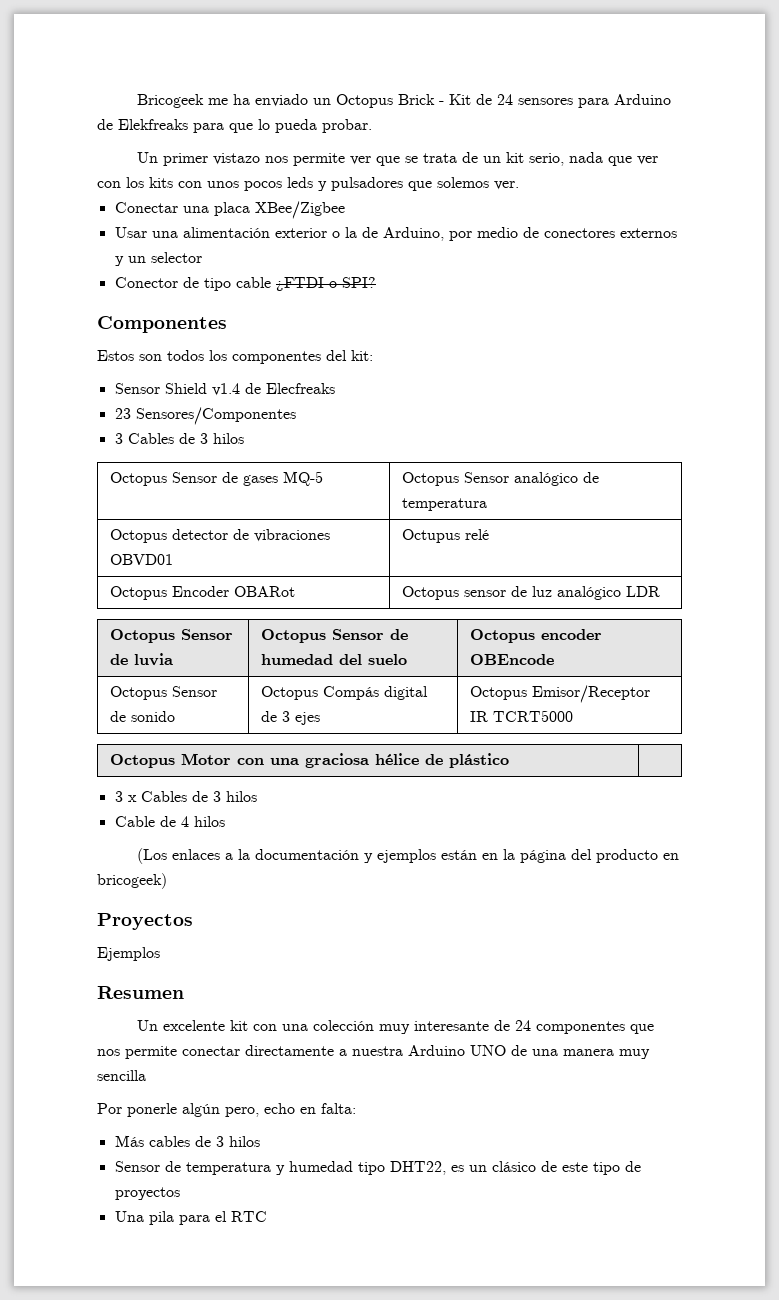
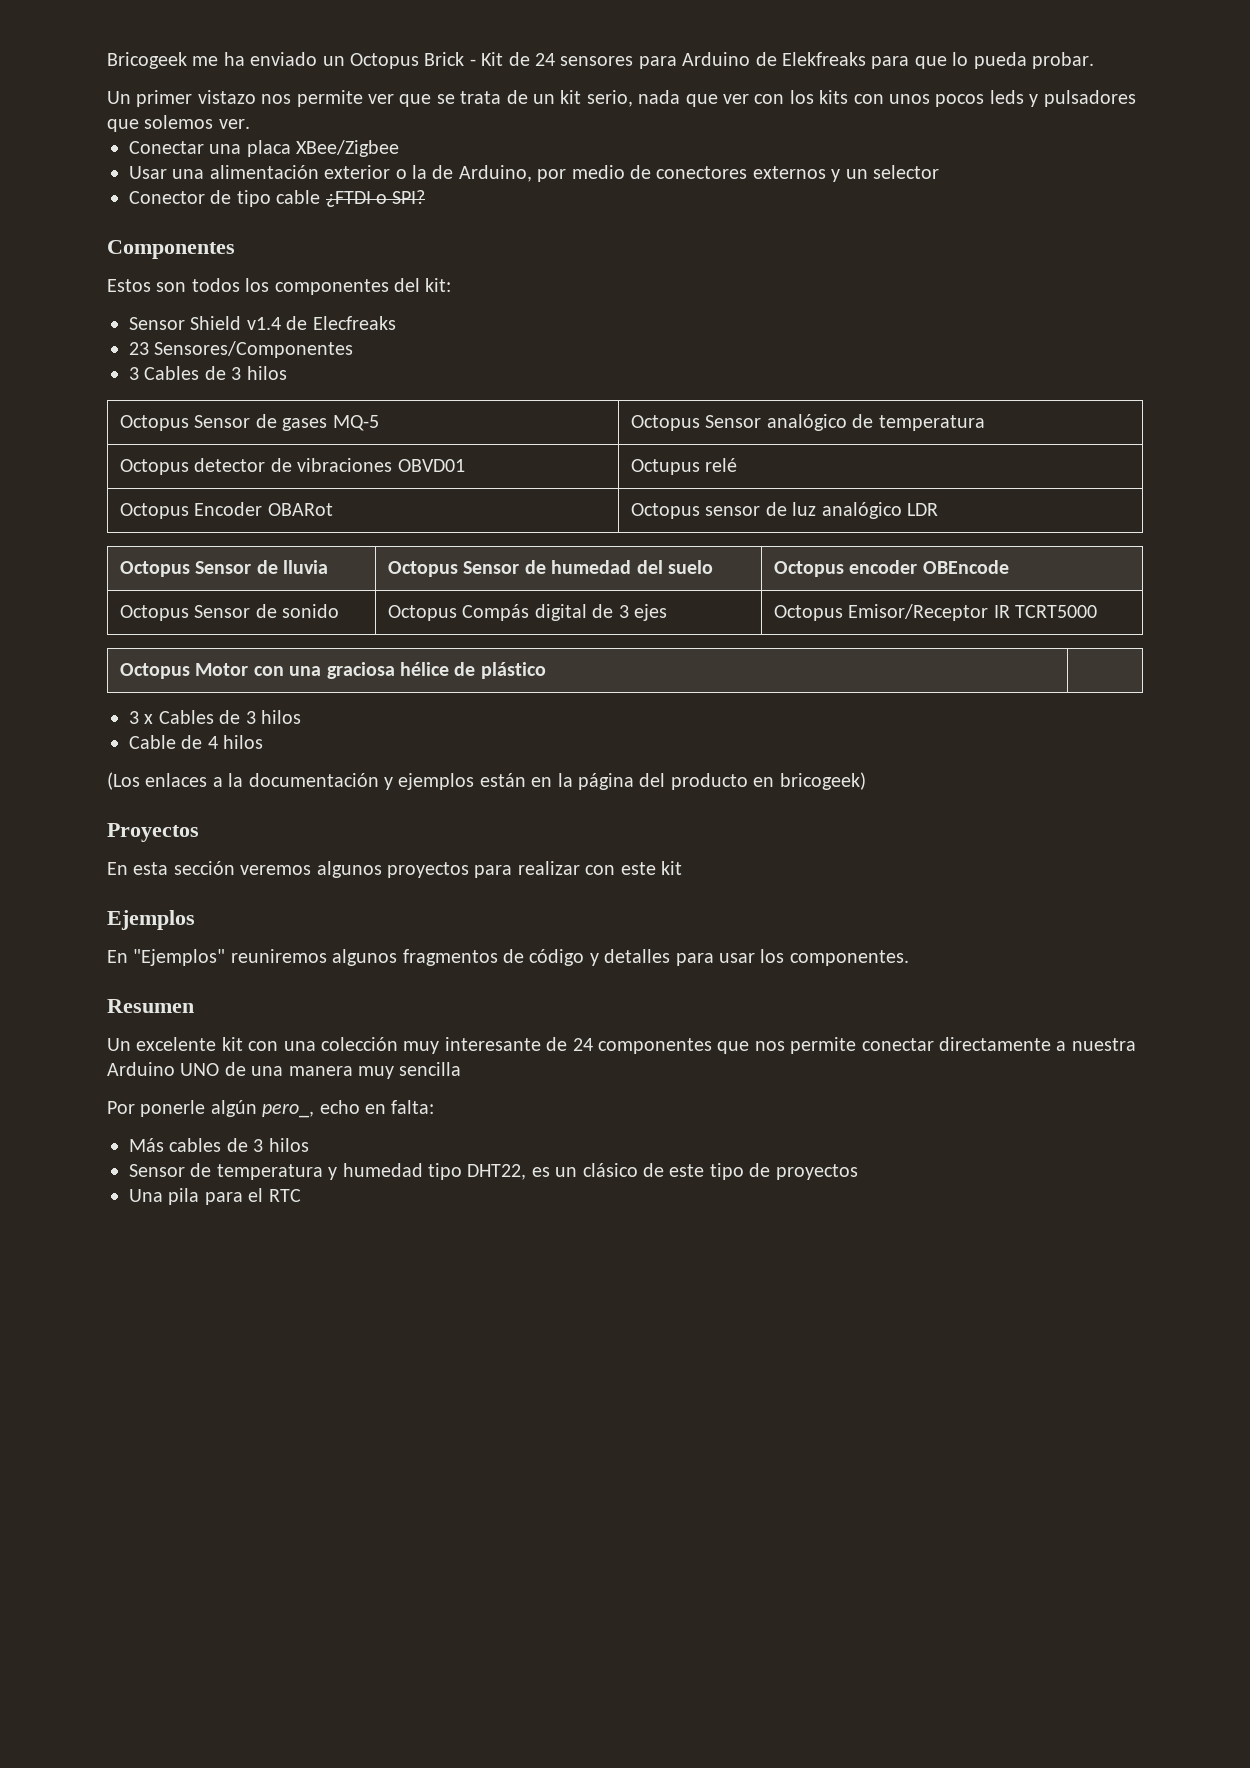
[133,653,173,666] luvia -> [283,560,329,574] lluvia
[97,947,160,961] Ejemplos -> [107,861,682,878] [107,910,195,930] [107,949,909,966] En esta sección veremos algunos proyectos para realizar con este kit // Ejemplos // En "Ejemplos" reuniremos algunos fragmentos de código y detalles para usar los componentes.
[225,1107,259,1117] pero, -> [262,1104,315,1118] pero_,

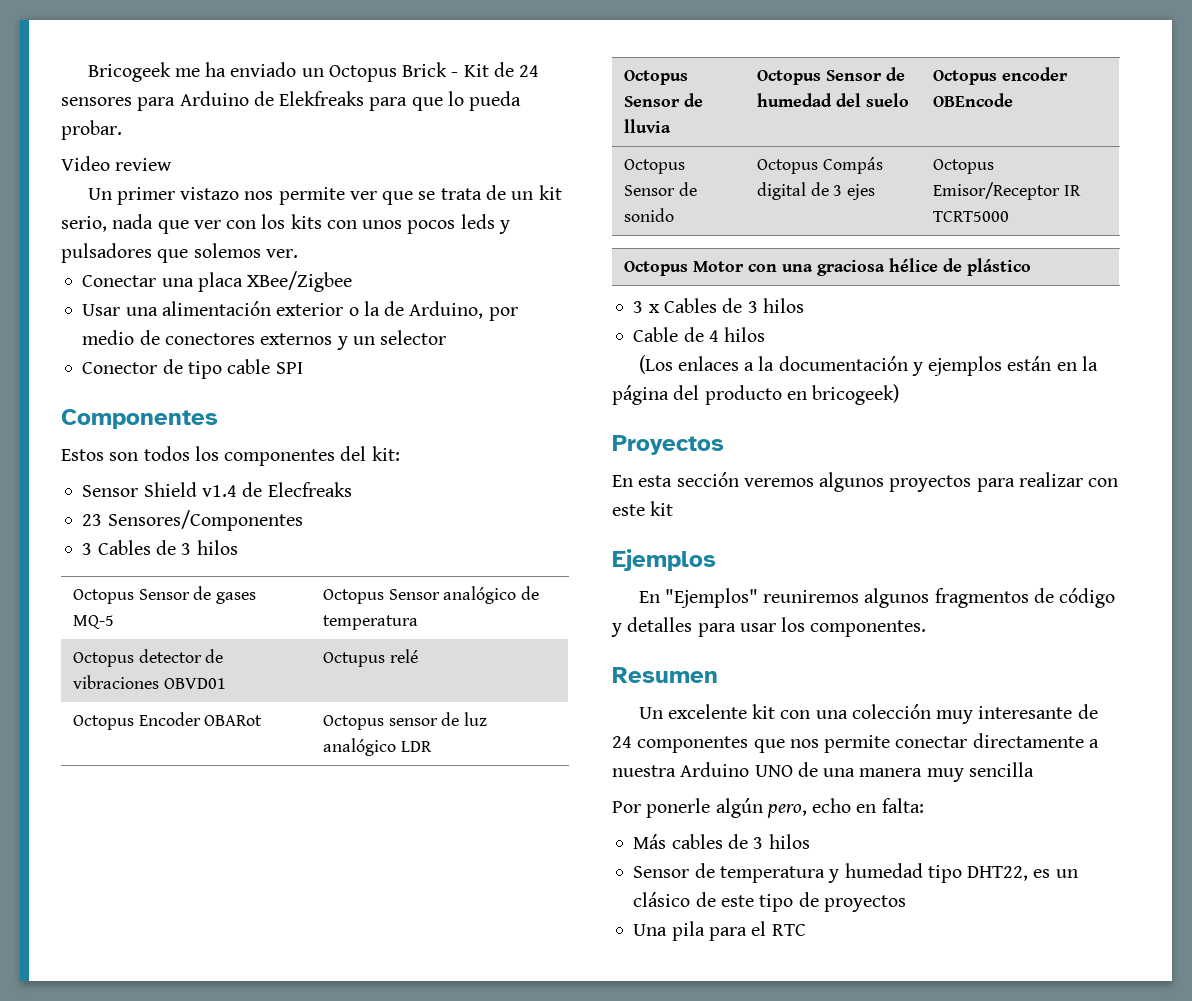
(1094, 60) none -> [61,156,173,171] // Video review
[325,190,426,207] ¿FTDI o SPI? -> [275,362,303,374] SPI
[262,1104,315,1118] pero_, -> [766,804,807,818] pero,

